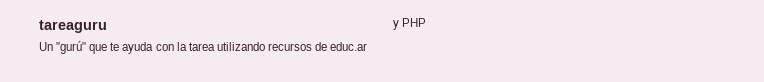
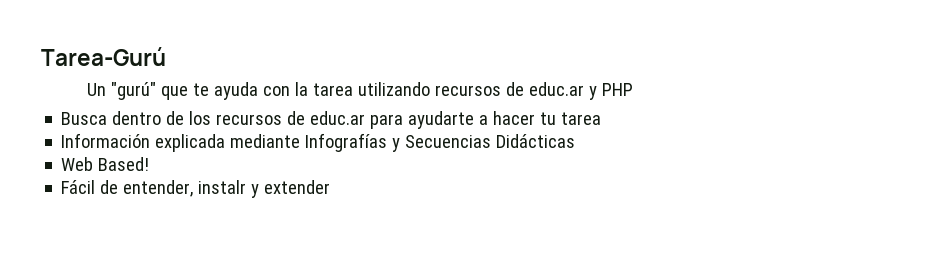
[39,20,107,33] tareaguru -> [41,47,166,66] Tarea-Gurú
(427, 22) none -> [61,111,602,129] [61,133,576,152] [61,157,150,171] [61,180,331,198] // Busca dentro de los recursos de educ.ar para ayudarte a hacer tu tarea // Información explicada mediante Infografías y Secuencias Didácticas // Web Based! // Fácil de entender, instalr y extender

